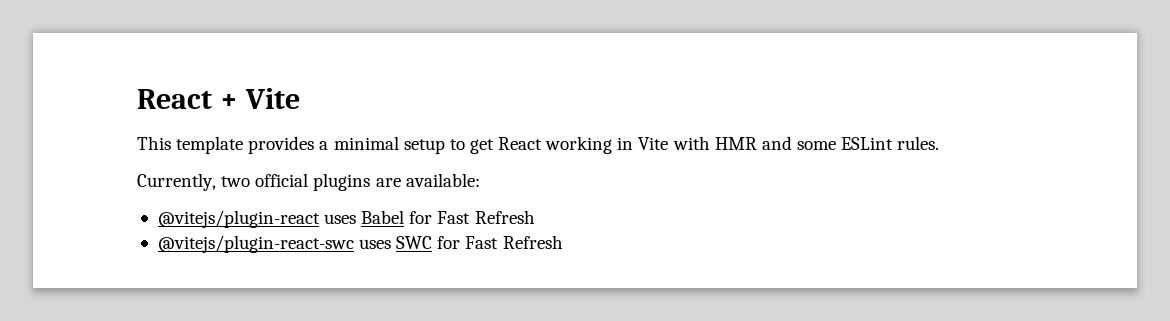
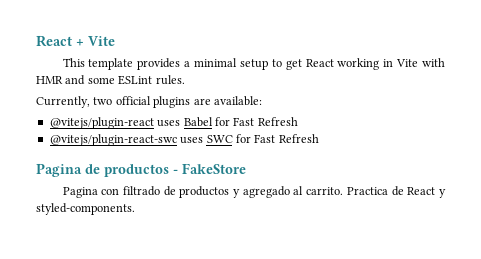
(563, 242) none -> [36,163,246,177] [62,186,447,198] [36,203,135,215] // Pagina de productos - FakeStore // Pagina con filtrado de productos y agregado al carrito. Practica de React y styled-components.

